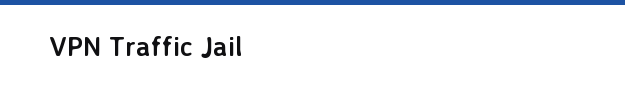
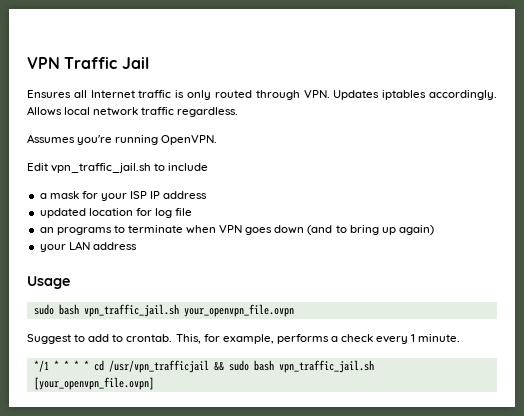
(243, 47) none -> [27,90,497,100] [27,106,239,117] [27,134,218,145] [27,163,209,173] [39,191,208,201] [39,208,193,218] [39,225,434,235] [39,241,137,252] [27,276,70,289] [33,304,294,317] [27,334,461,344] [33,360,374,373] [33,377,154,390] // Ensures all Internet traffic is only routed through VPN. Updates iptables accordingly. Allows local network traffic regardless. // Assumes you're running OpenVPN. // Edit vpn_traffic_jail.sh to include // a mask for your ISP IP address // updated location for log file // an programs to terminate when VPN goes down (and to bring up again) // your LAN address // Usage // sudo bash vpn_traffic_jail.sh your_openvpn_file.ovpn // Suggest to add to crontab. This, for example, performs a check every 1 minute. // */1 * * * * cd /usr/vpn_trafficjail && sudo bash vpn_traffic_jail.sh [your_openvpn_file.ovpn]

